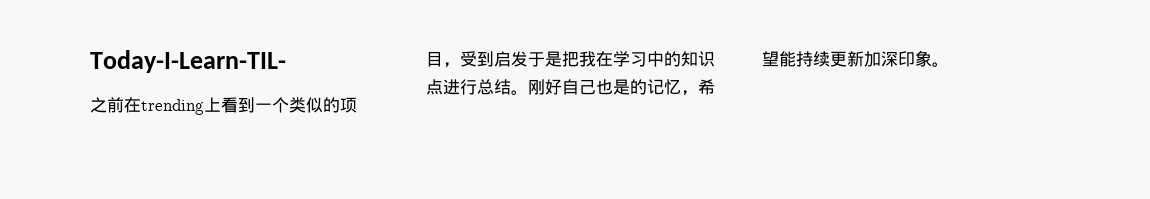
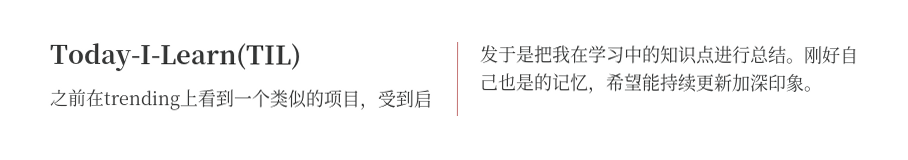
[90,50,286,73] Today-I-Learn-TIL- -> [50,42,302,72] Today-I-Learn(TIL)

